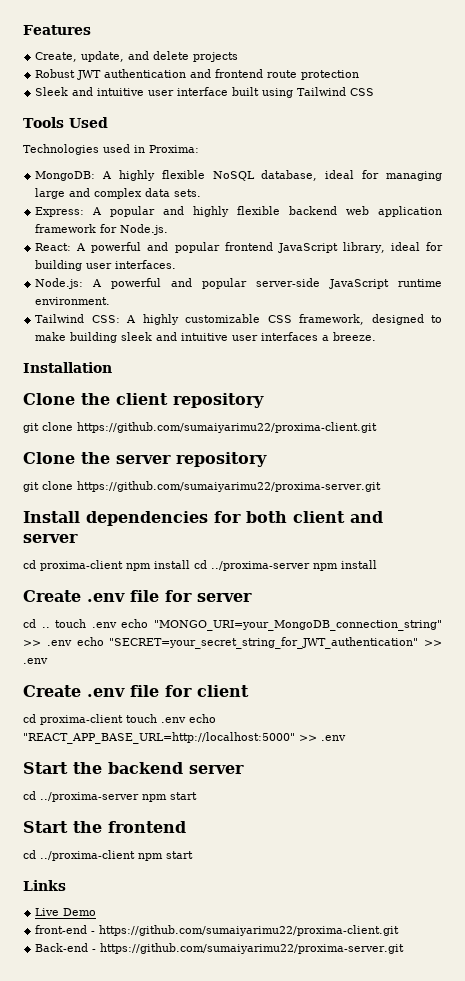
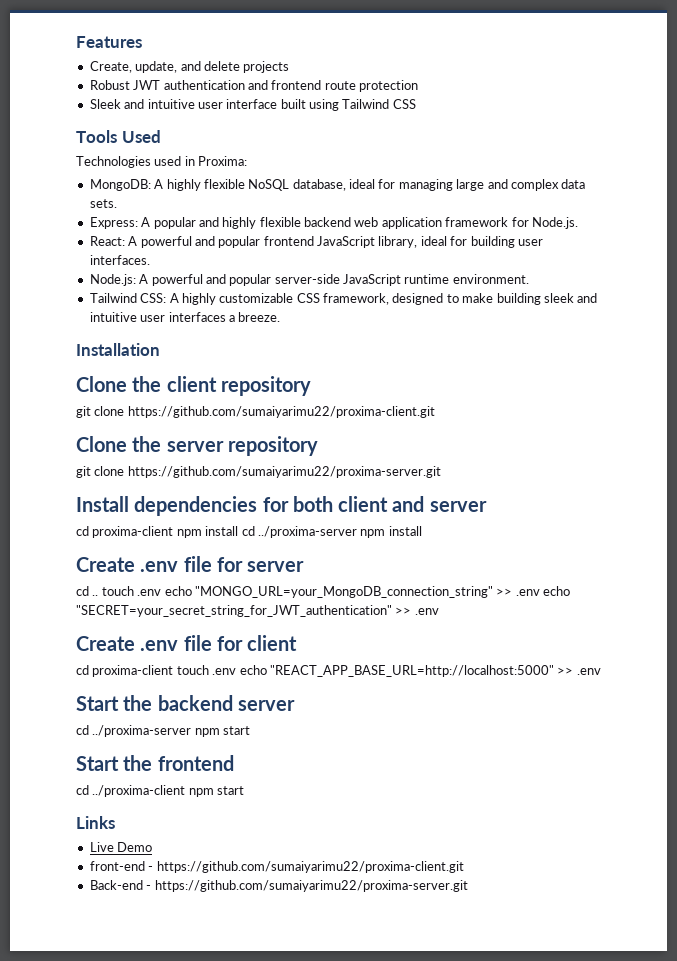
[154,620,442,631] "MONGO_URI=your_MongoDB_connection_string" -> [194,586,493,598] "MONGO_URL=your_MongoDB_connection_string"

